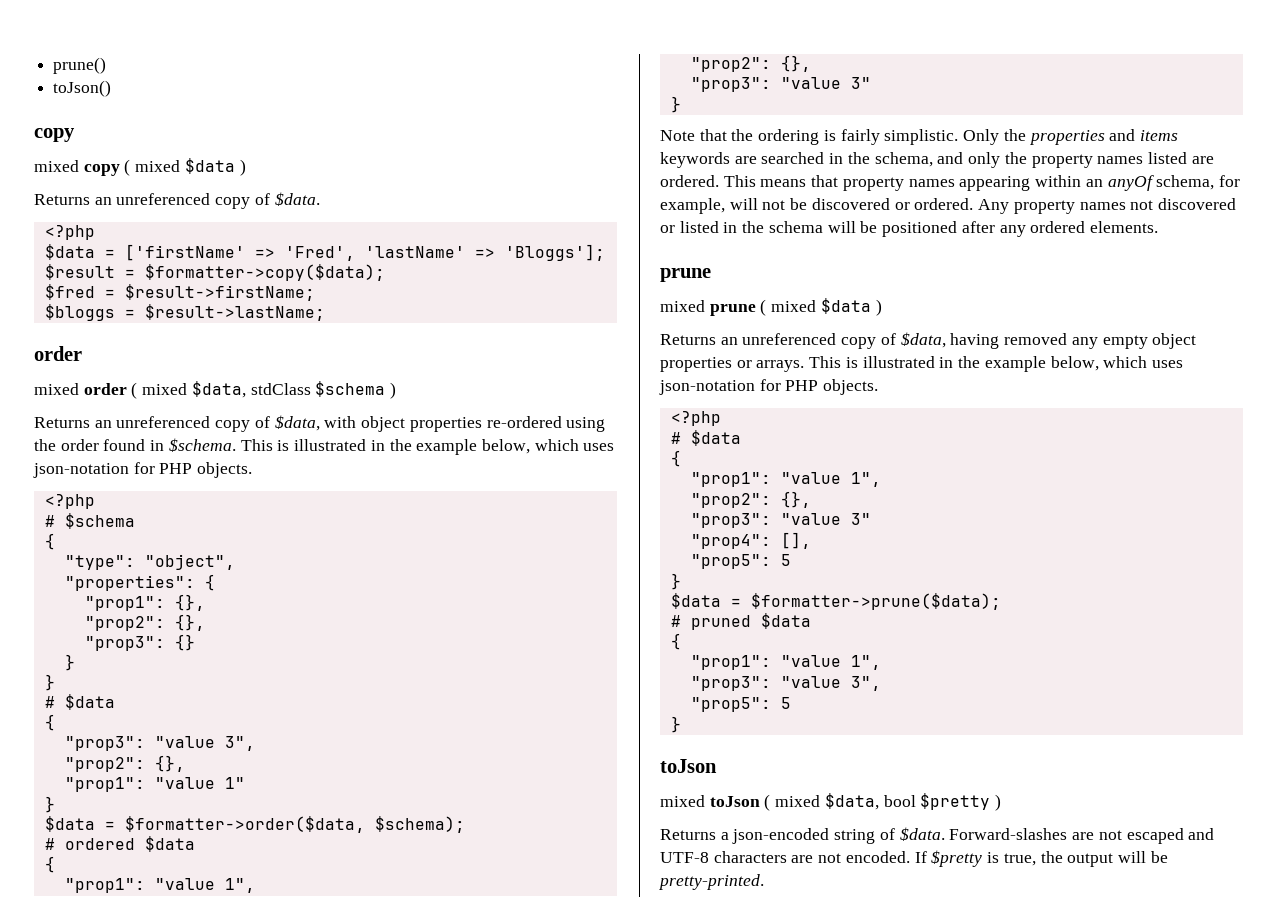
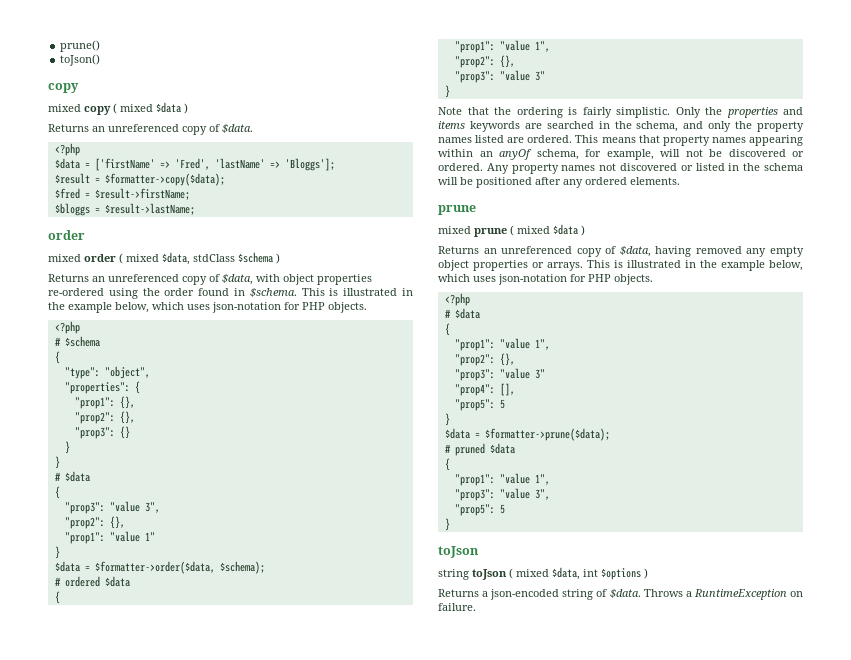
[660,795,705,807] mixed -> [438,569,469,580] string
[883,793,991,810] bool $pretty -> [583,568,641,580] int $options
[949,828,1215,844] [660,850,1168,867] [658,874,764,890] Forward-slashes are not escaped and UTF-8 characters are not encoded. If $pretty is true, the output will be pretty-printed. -> [643,589,803,600] [438,603,476,611] Throws a RuntimeException on failure.

